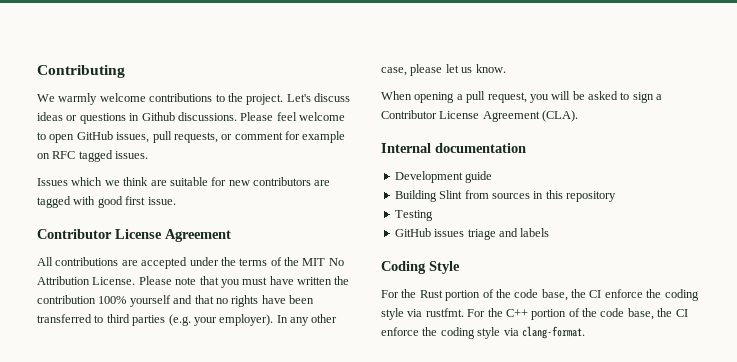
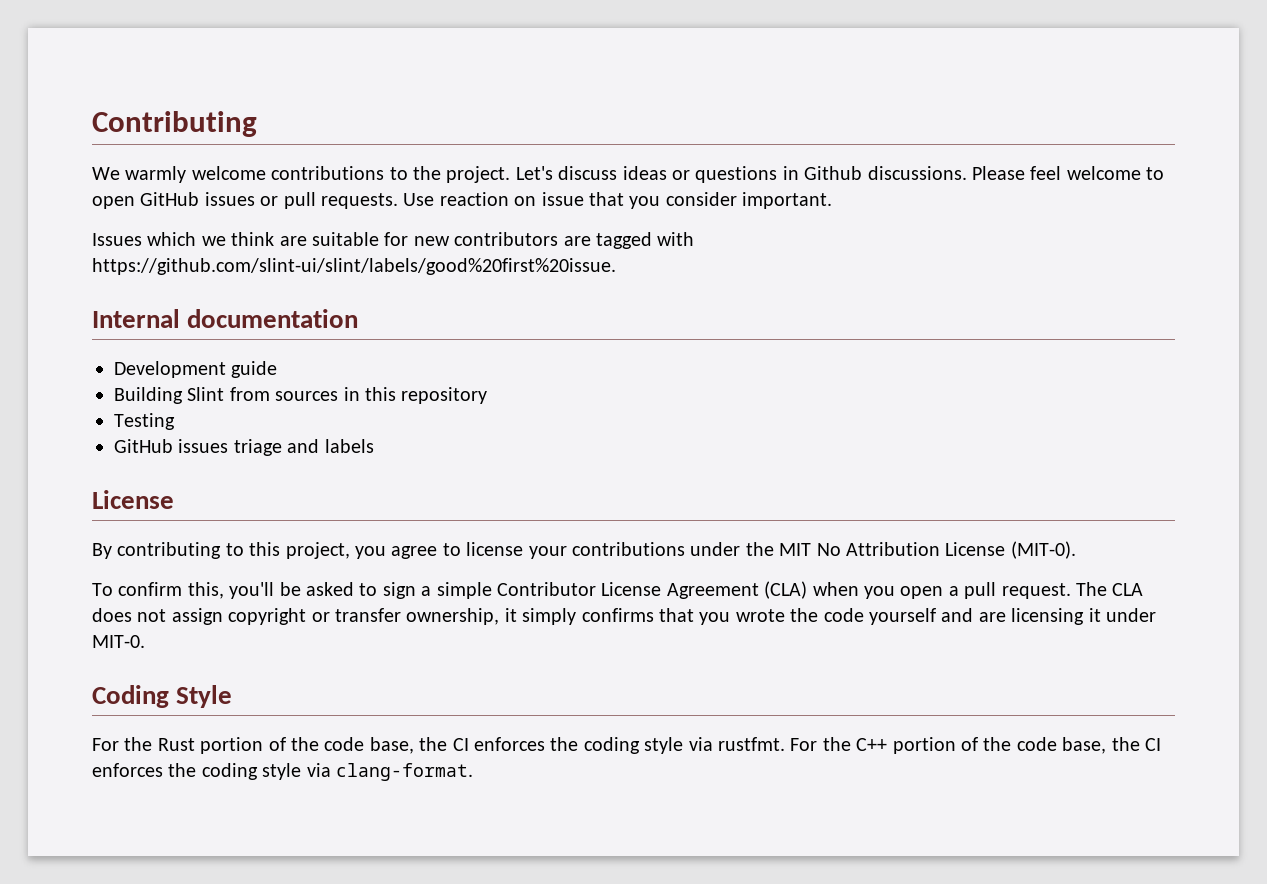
[116,131,346,143] [37,150,149,162] issues, pull requests, or comment for example on RFC tagged issues. -> [204,192,833,209] issues or pull requests. Use reaction on issue that you consider important.
[97,196,176,208] [37,229,231,242] [37,257,344,269] [37,276,350,288] [37,295,314,307] [37,314,338,326] [381,64,506,76] [381,91,663,103] [381,110,579,122] good first issue. // Contributor License Agreement // All contributions are accepted under the terms of the MIT No Attribution License. Please note that you must have written the contribution 100% yourself and that no rights have been transferred to third parties (e.g. your employer). In any other case, please let us know. // When opening a pull request, you will be asked to sign a Contributor License Agreement (CLA). -> [92,258,616,275] https://github.com/slint-ui/slint/labels/good%20first%20issue.
(550, 232) none -> [92,490,174,509] [92,541,1076,559] [92,581,1144,599] [92,608,1156,625] [92,635,145,648] // License // By contributing to this project, you agree to license your contributions under the MIT No Attribution License (MIT-0). // To confirm this, you'll be asked to sign a simple Contributor License Agreement (CLA) when you open a pull request. The CLA does not assign copyright or transfer ownership, it simply confirms that you wrote the code yourself and are licensing it under MIT-0.
[604,289,643,298] enforce -> [473,737,545,751] enforces
[381,327,419,336] enforce -> [92,763,163,777] enforces

